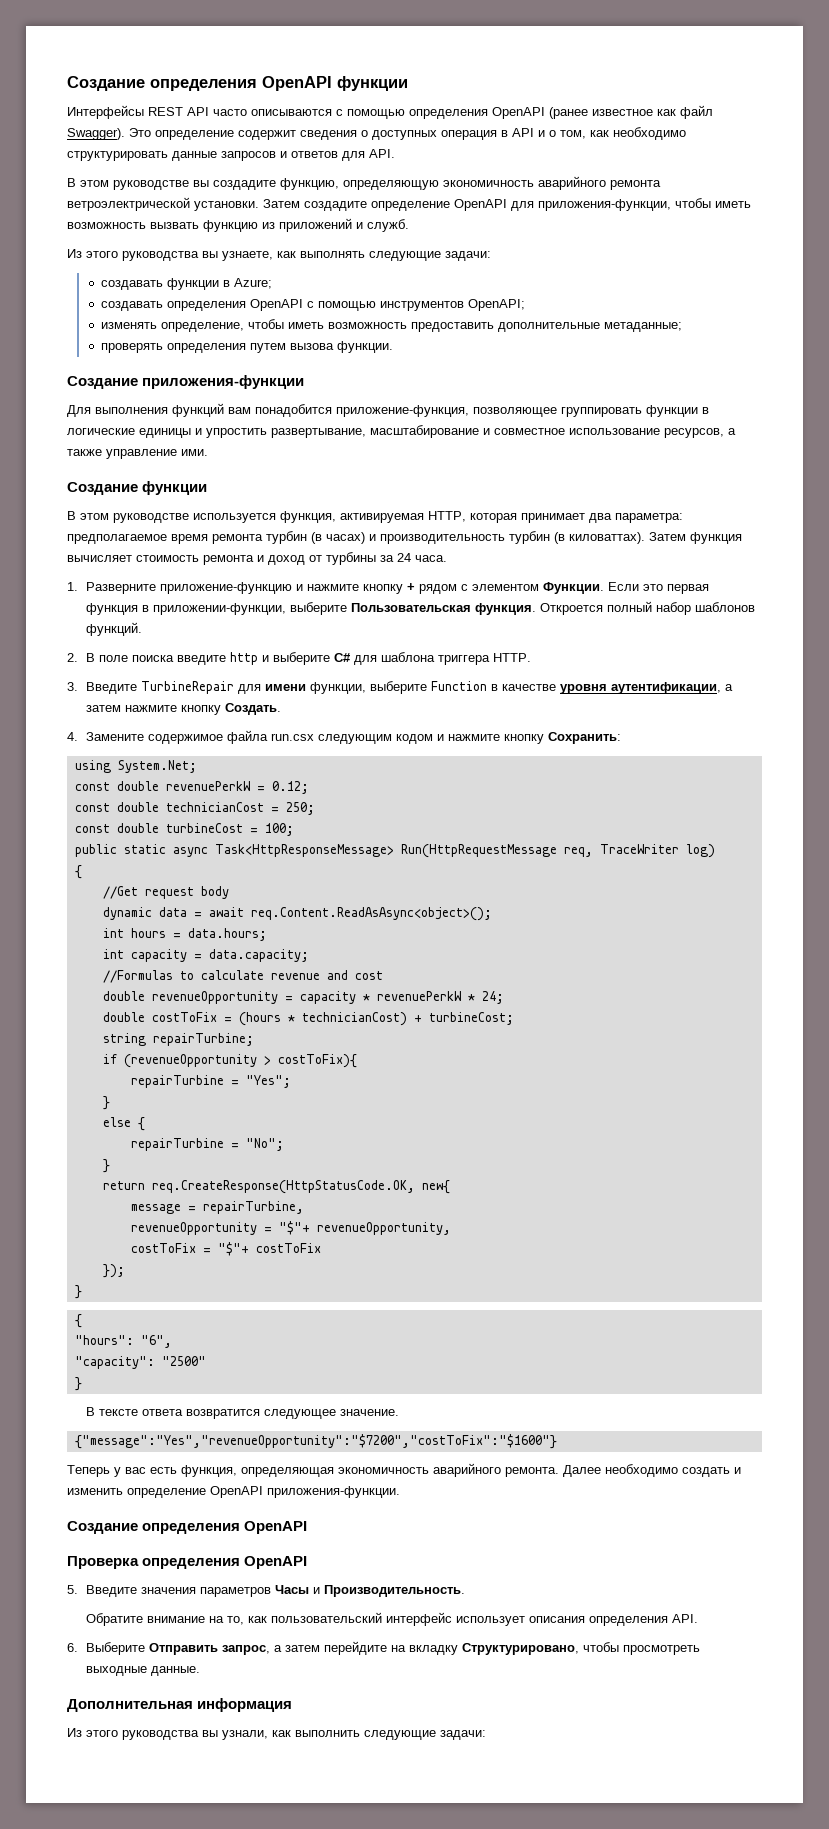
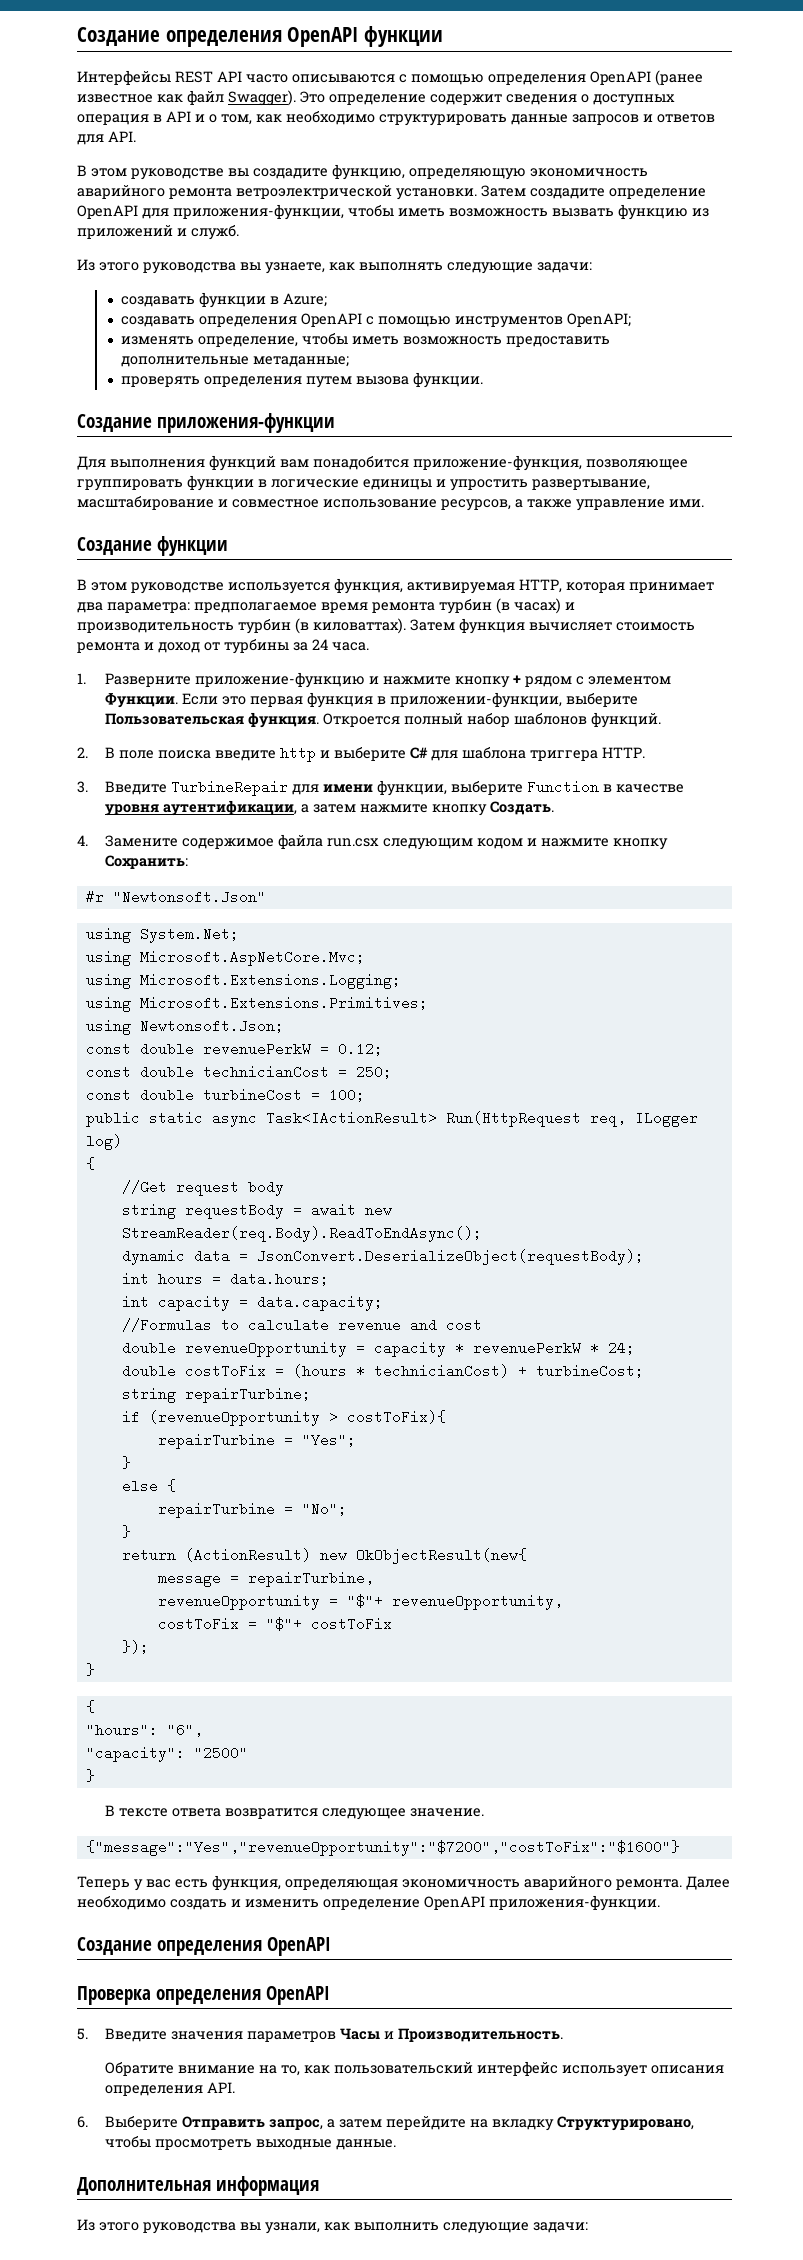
(622, 738) none -> [85,890,266,904] // #r "Newtonsoft.Json"
(197, 766) none -> [85,950,365,966] [85,973,401,989] [85,996,428,1012] [85,1019,284,1035] // using Microsoft.AspNetCore.Mvc; // using Microsoft.Extensions.Logging; // using Microsoft.Extensions.Primitives; // using Newtonsoft.Json;
[214,844,679,858] Task<HttpResponseMessage> Run(HttpRequestMessage req, TraceWriter -> [265,1111,698,1127] Task<IActionResult> Run(HttpRequest req, ILogger
(229, 892) none -> [121,1203,392,1219] [121,1226,482,1242] // string requestBody = await new StreamReader(req.Body).ReadToEndAsync();
[208,907,492,921] await req.Content.ReadAsAsync<object>(); -> [256,1249,644,1265] JsonConvert.DeserializeObject(requestBody);
[151,1180,450,1194] req.CreateResponse(HttpStatusCode.OK, new{ -> [184,1548,527,1564] (ActionResult) new OkObjectResult(new{

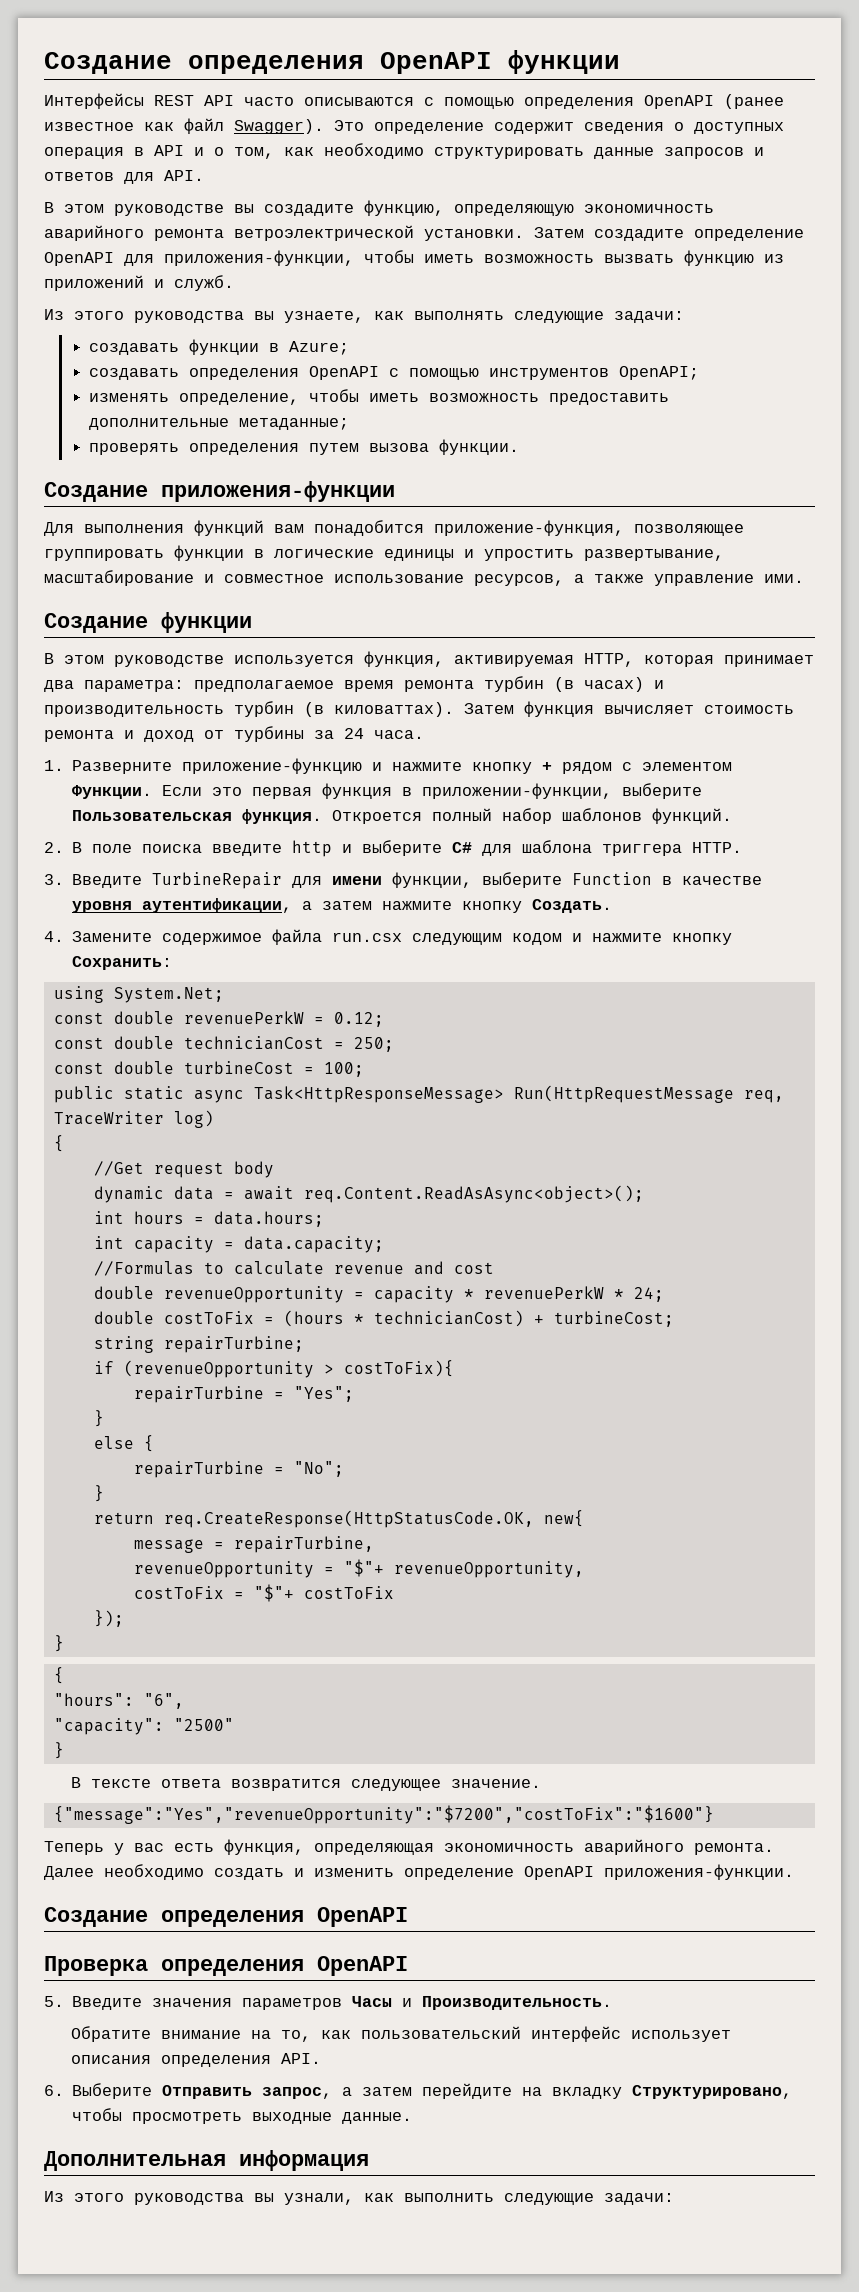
[85,890,266,904] // #r "Newtonsoft.Json" -> (173, 963) none
[85,950,365,966] [85,973,401,989] [85,996,428,1012] [85,1019,284,1035] // using Microsoft.AspNetCore.Mvc; // using Microsoft.Extensions.Logging; // using Microsoft.Extensions.Primitives; // using Newtonsoft.Json; -> (224, 995) none
[265,1111,698,1127] Task<IActionResult> Run(HttpRequest req, ILogger -> [253,1085,784,1103] [53,1111,164,1125] Task<HttpResponseMessage> Run(HttpRequestMessage req, TraceWriter
[121,1203,392,1219] [121,1226,482,1242] // string requestBody = await new StreamReader(req.Body).ReadToEndAsync(); -> (274, 1169) none
[256,1249,644,1265] JsonConvert.DeserializeObject(requestBody); -> [243,1185,644,1203] await req.Content.ReadAsAsync<object>();
[184,1548,527,1564] (ActionResult) new OkObjectResult(new{ -> [163,1510,584,1528] req.CreateResponse(HttpStatusCode.OK, new{

